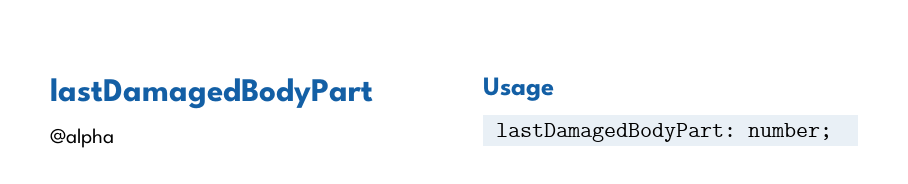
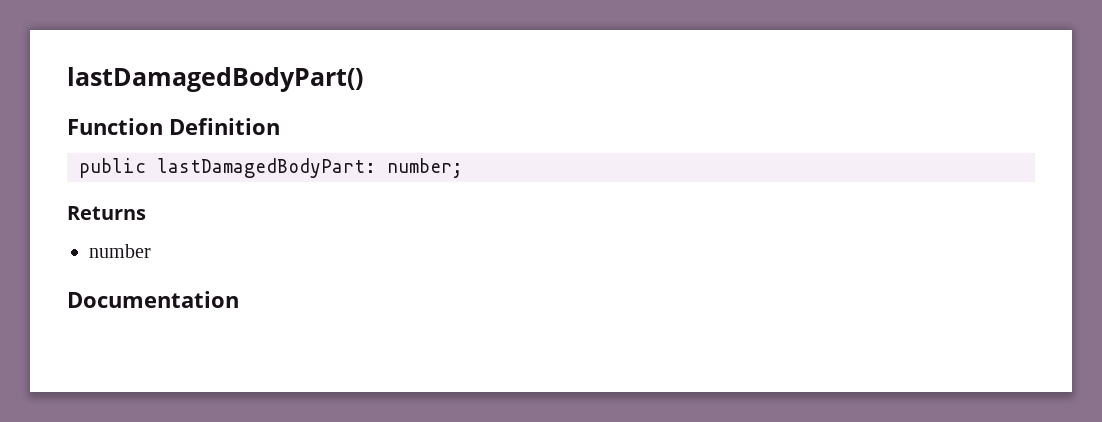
[50,78,373,109] [50,128,114,148] [483,77,554,101] lastDamagedBodyPart // @alpha // Usage // -> [67,67,363,92] [67,118,280,135] [79,158,146,178] lastDamagedBodyPart() // Function Definition // public
(832, 131) none -> [67,206,146,220] [89,244,151,258] [67,291,239,308] // Returns // number // Documentation

